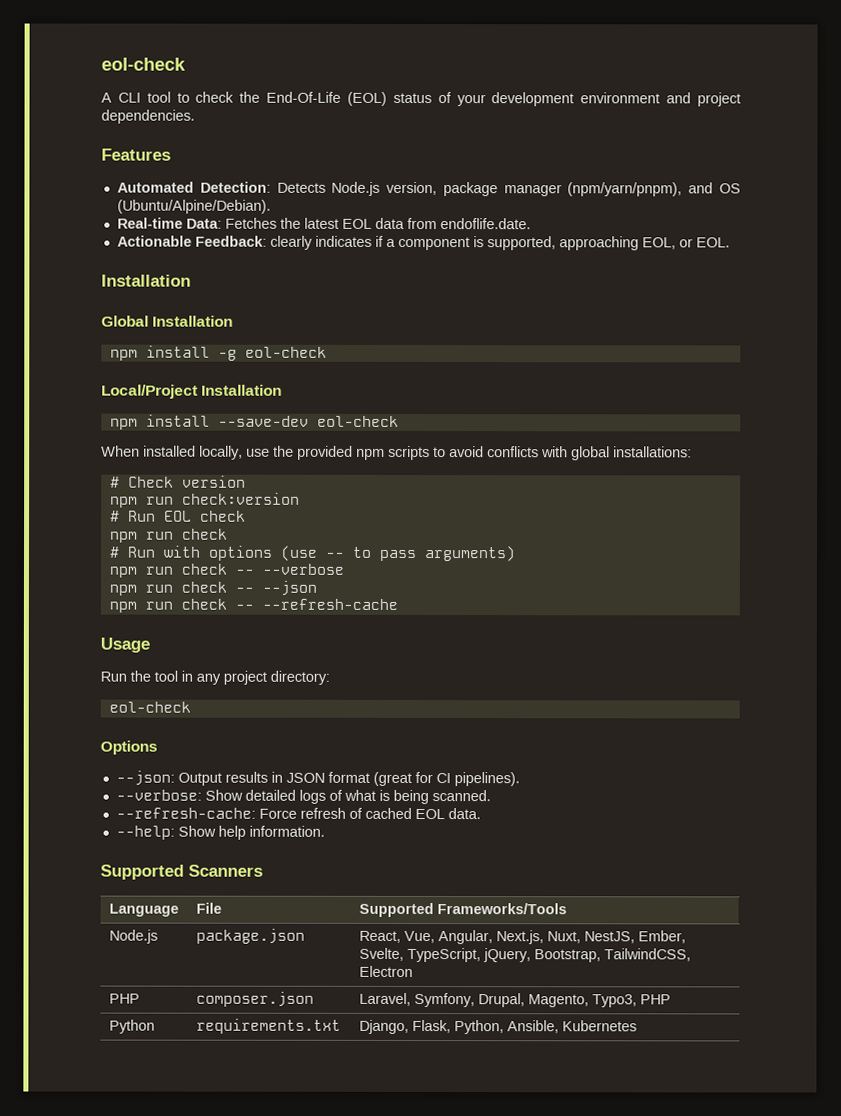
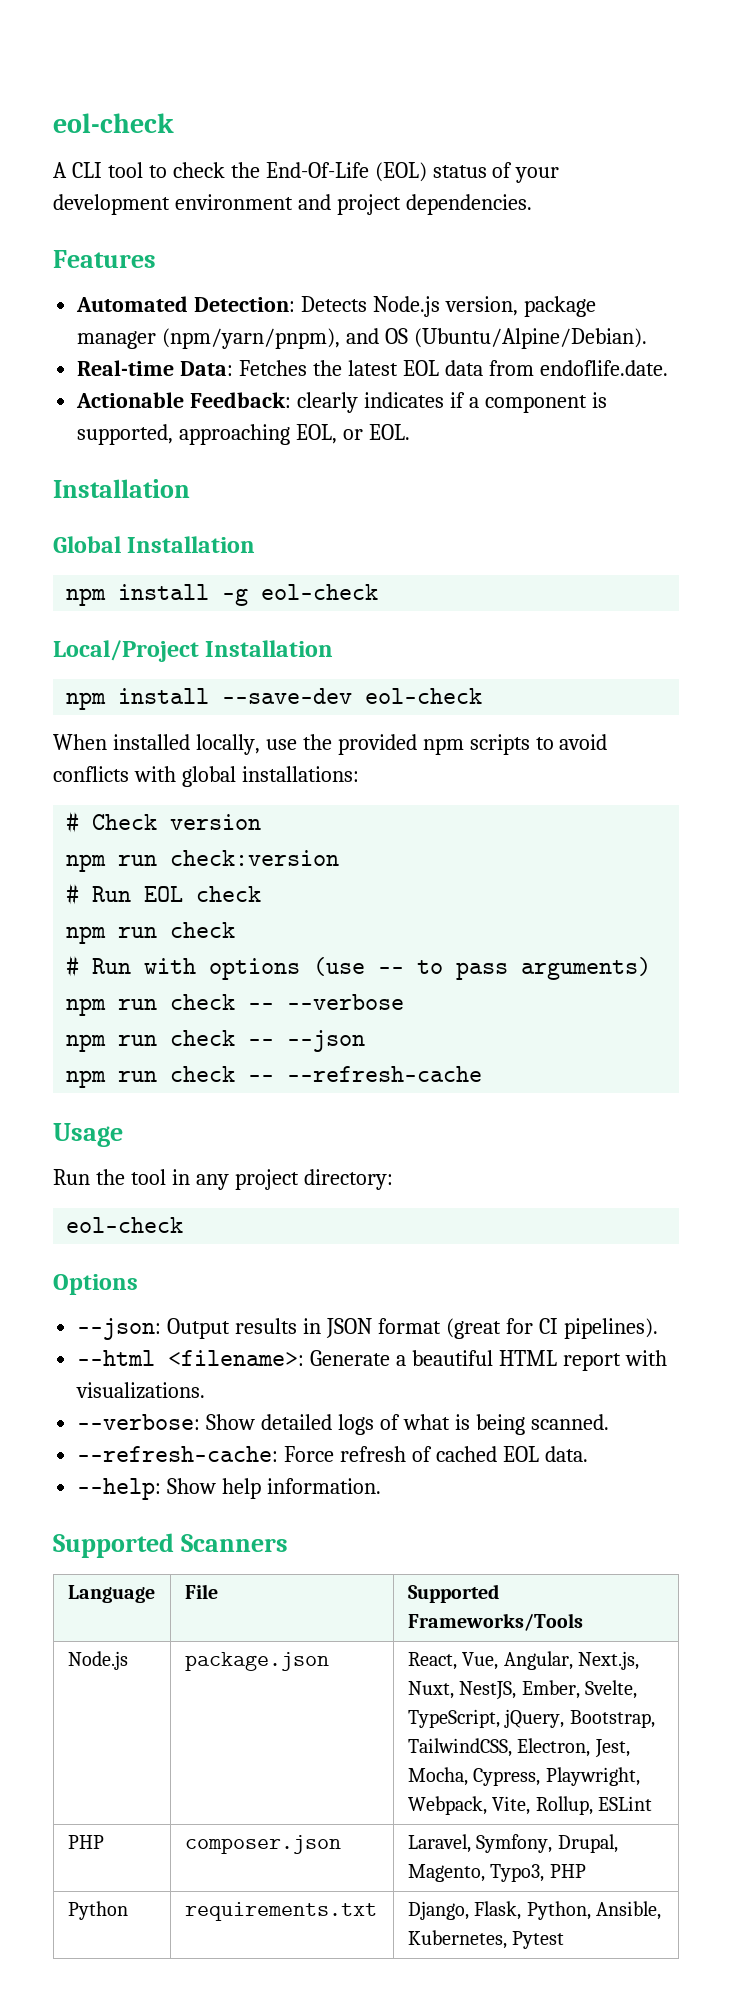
(520, 779) none -> [77,1350,667,1371] [76,1382,206,1399] // --html <filename>: Generate a beautiful HTML report with visualizations.
[358,965,413,977] Electron -> [517,1738,630,1758] [407,1767,640,1786] [407,1796,653,1815] Electron, Jest, Mocha, Cypress, Playwright, Webpack, Vite, Rollup, ESLint
[561,1020,637,1032] Kubernetes -> [407,1930,565,1949] Kubernetes, Pytest

